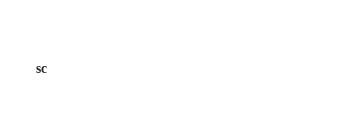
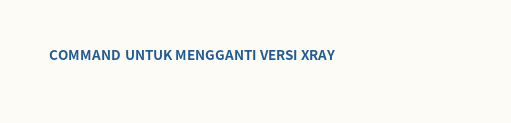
[36,66,47,73] sc -> [49,50,335,60] COMMAND UNTUK MENGGANTI VERSI XRAY

